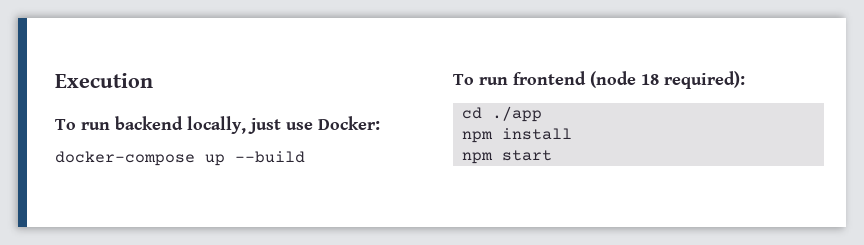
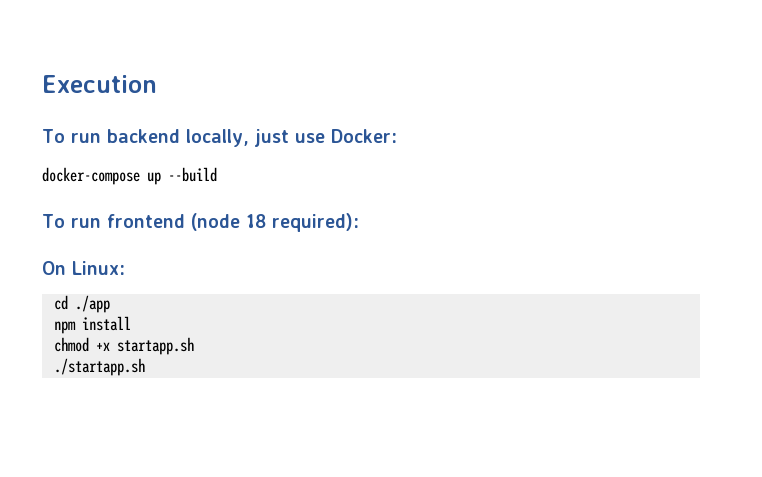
(745, 80) none -> [42,261,125,275] // On Linux:
[462,150,553,164] npm start -> [54,337,194,355] [54,358,145,376] chmod +x startapp.sh // ./startapp.sh

